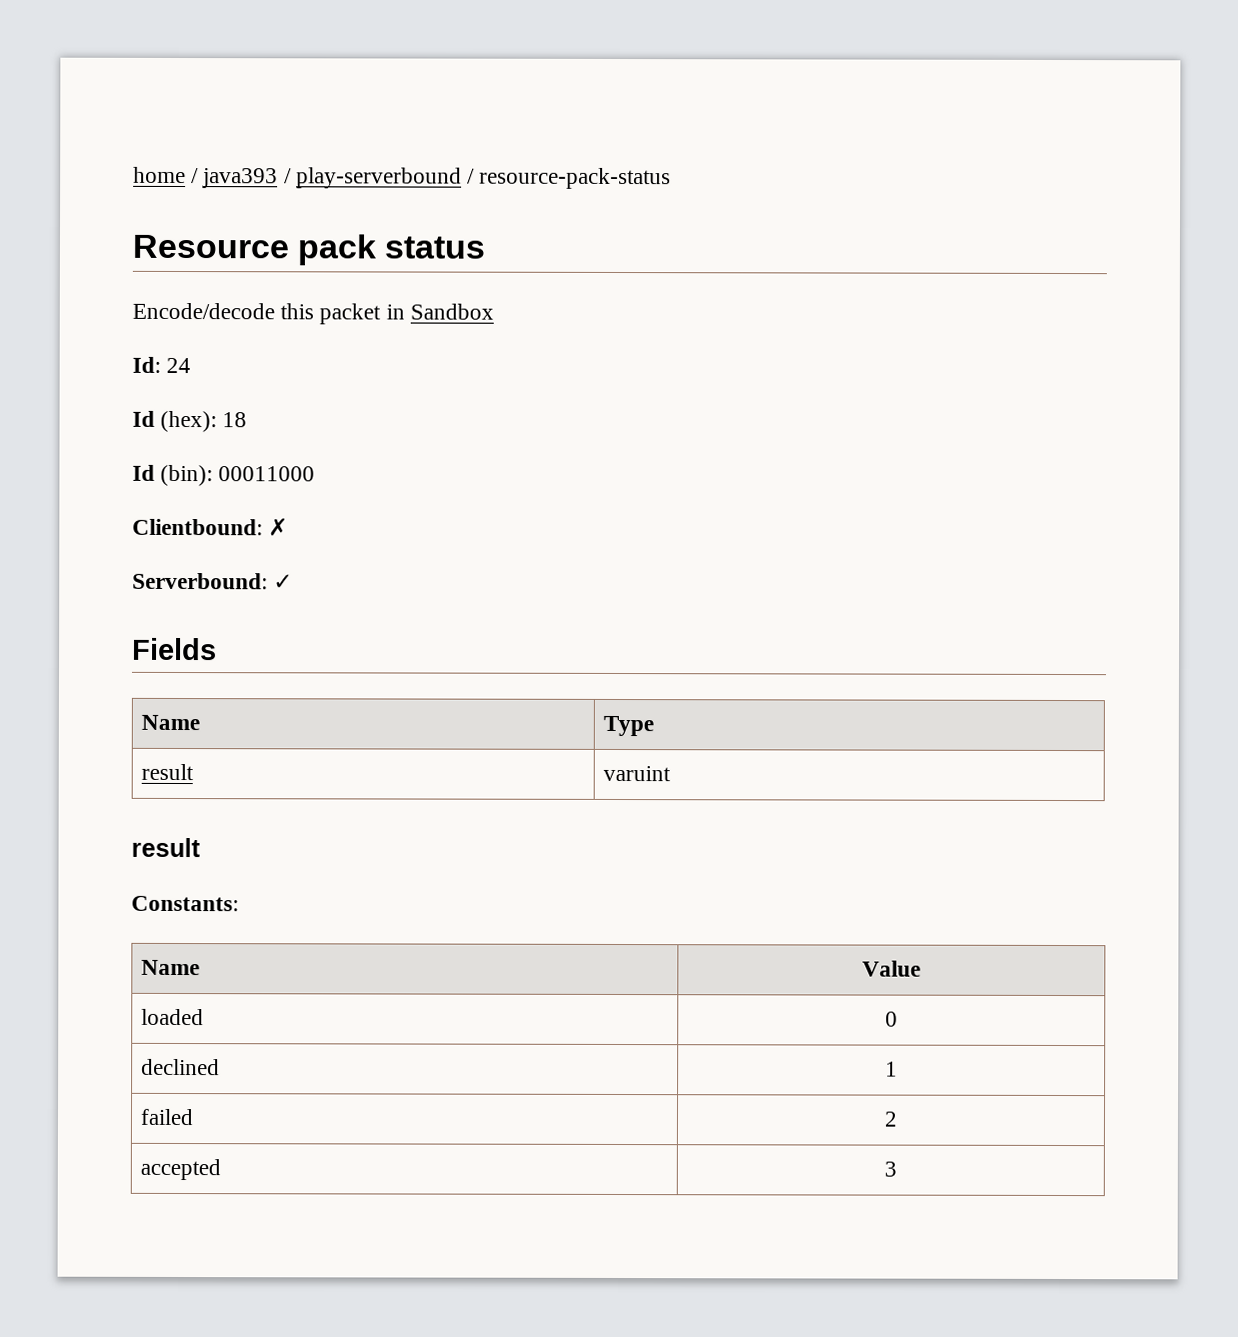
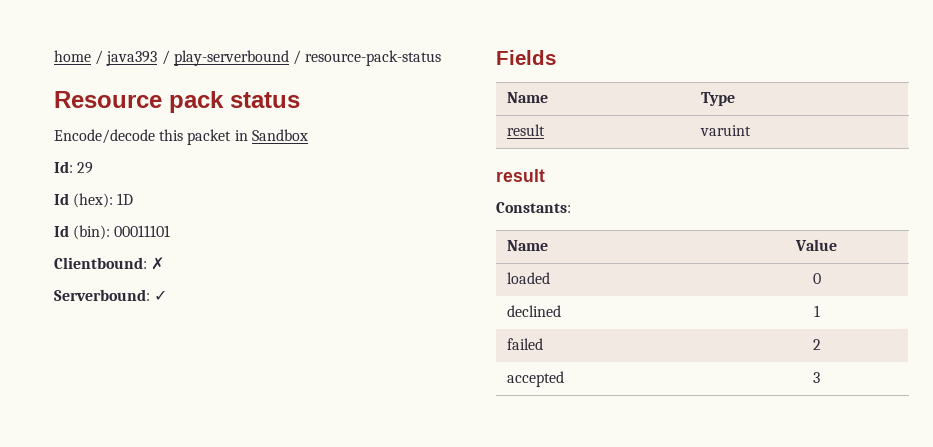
[166,357,192,374] 24 -> [77,162,94,174] 29
[222,412,248,428] 18 -> [117,193,134,205] 1D
[218,466,316,482] 00011000 -> [114,225,171,237] 00011101

